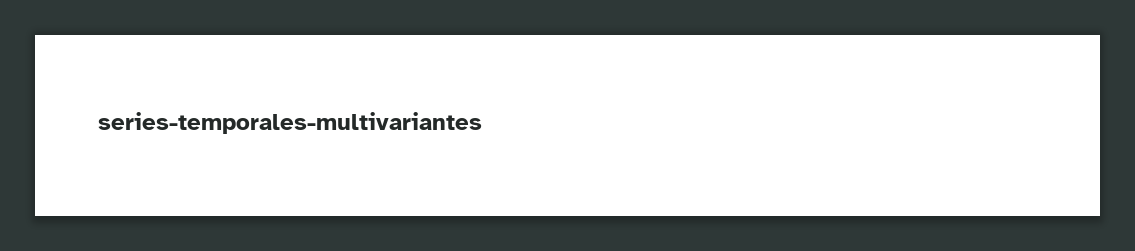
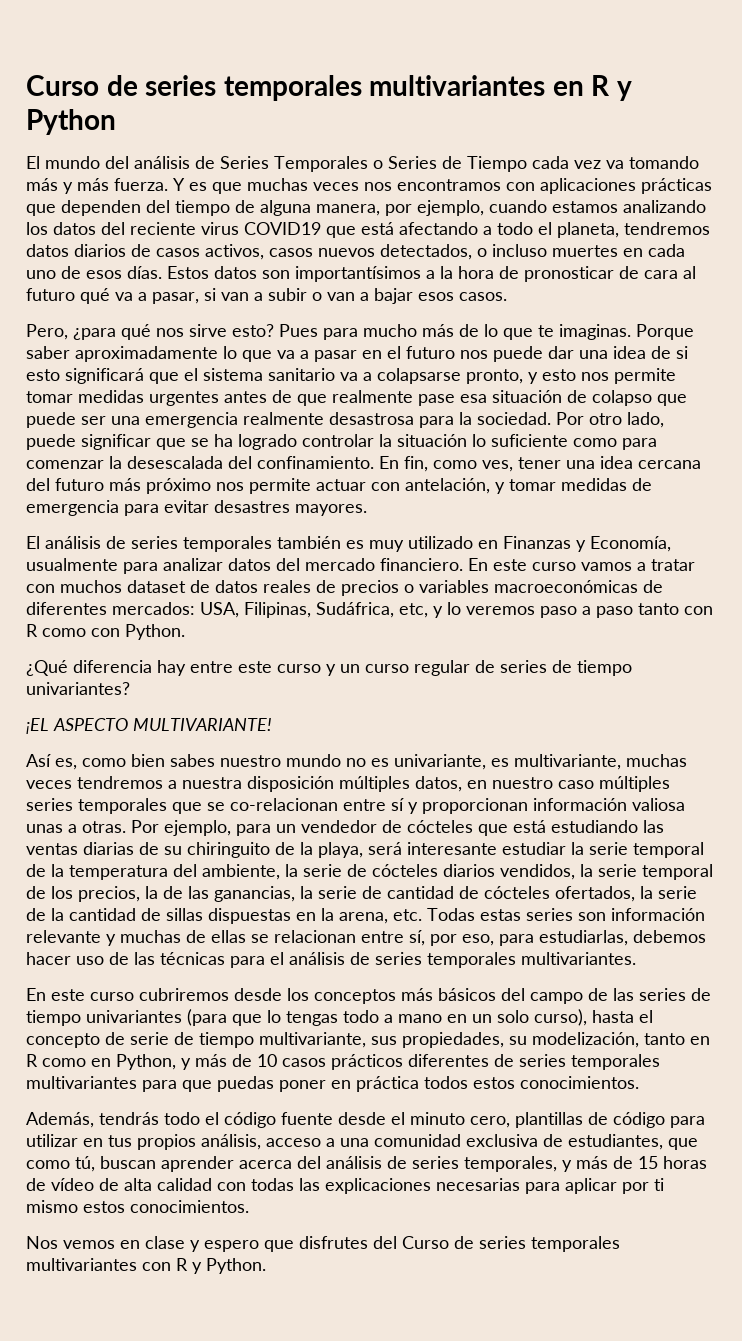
[98,112,482,134] series-temporales-multivariantes -> [26,75,632,101] [26,109,116,135] [26,156,699,172] [26,178,712,194] [26,200,706,216] [26,222,710,238] [26,244,685,260] [26,266,696,282] [26,288,507,304] [26,324,694,340] [26,346,688,362] [26,368,676,384] [26,390,687,406] [26,412,664,428] [26,434,657,450] [26,456,701,472] [26,478,652,494] [26,500,367,516] [26,536,671,552] [26,558,695,574] [26,580,663,596] [26,602,713,618] [26,624,185,640] [26,660,632,676] [26,682,130,695] [26,718,272,734] [26,754,687,770] [26,776,670,792] [26,798,685,814] [26,820,664,836] [26,842,704,858] [26,864,713,880] [26,886,697,902] [26,908,705,924] [26,930,706,946] [26,952,636,968] [26,988,711,1004] [26,1009,653,1026] [26,1032,710,1048] [26,1054,660,1070] [26,1076,639,1092] [26,1112,705,1128] [26,1134,698,1150] [26,1156,707,1172] [26,1178,664,1194] [26,1200,249,1213] [26,1236,620,1252] [26,1258,266,1274] Curso de series temporales multivariantes en R y Python // El mundo del análisis de Series Temporales o Series de Tiempo cada vez va tomando más y más fuerza. Y es que muchas veces nos encontramos con aplicaciones prácticas que dependen del tiempo de alguna manera, por ejemplo, cuando estamos analizando los datos del reciente virus COVID19 que está afectando a todo el planeta, tendremos datos diarios de casos activos, casos nuevos detectados, o incluso muertes en cada uno de esos días. Estos datos son importantísimos a la hora de pronosticar de cara al futuro qué va a pasar, si van a subir o van a bajar esos casos. // Pero, ¿para qué nos sirve esto? Pues para mucho más de lo que te imaginas. Porque saber aproximadamente lo que va a pasar en el futuro nos puede dar una idea de si esto significará que el sistema sanitario va a colapsarse pronto, y esto nos permite tomar medidas urgentes antes de que realmente pase esa situación de colapso que puede ser una emergencia realmente desastrosa para la sociedad. Por otro lado, puede significar que se ha logrado controlar la situación lo suficiente como para comenzar la desescalada del confinamiento. En fin, como ves, tener una idea cercana del futuro más próximo nos permite actuar con antelación, y tomar medidas de emergencia para evitar desastres mayores. // El análisis de series temporales también es muy utilizado en Finanzas y Economía, usualmente para analizar datos del mercado financiero. En este curso vamos a tratar con muchos dataset de datos reales de precios o variables macroeconómicas de diferentes mercados: USA, Filipinas, Sudáfrica, etc, y lo veremos paso a paso tanto con R como con Python. // ¿Qué diferencia hay entre este curso y un curso regular de series de tiempo univariantes? // ¡EL ASPECTO MULTIVARIANTE! // Así es, como bien sabes nuestro mundo no es univariante, es multivariante, muchas veces tendremos a nuestra disposición múltiples datos, en nuestro caso múltiples series temporales que se co-relacionan entre sí y proporcionan información valiosa unas a otras. Por ejemplo, para un vendedor de cócteles que está estudiando las ventas diarias de su chiringuito de la playa, será interesante estudiar la serie temporal de la temperatura del ambiente, la serie de cócteles diarios vendidos, la serie temporal de los precios, la de las ganancias, la serie de cantidad de cócteles ofertados, la serie de la cantidad de sillas dispuestas en la arena, etc. Todas estas series son información relevante y muchas de ellas se relacionan entre sí, por eso, para estudiarlas, debemos hacer uso de las técnicas para el análisis de series temporales multivariantes. // En este curso cubriremos desde los conceptos más básicos del campo de las series de tiempo univariantes (para que lo tengas todo a mano en un solo curso), hasta el concepto de serie de tiempo multivariante, sus propiedades, su modelización, tanto en R como en Python, y más de 10 casos prácticos diferentes de series temporales multivariantes para que puedas poner en práctica todos estos conocimientos. // Además, tendrás todo el código fuente desde el minuto cero, plantillas de código para utilizar en tus propios análisis, acceso a una comunidad exclusiva de estudiantes, que como tú, buscan aprender acerca del análisis de series temporales, y más de 15 horas de vídeo de alta calidad con todas las explicaciones necesarias para aplicar por ti mismo estos conocimientos. // Nos vemos en clase y espero que disfrutes del Curso de series temporales multivariantes con R y Python.

